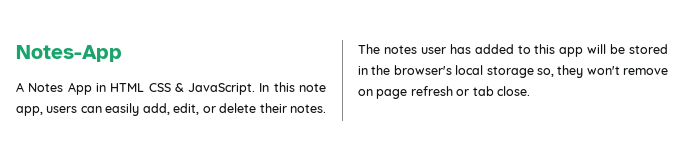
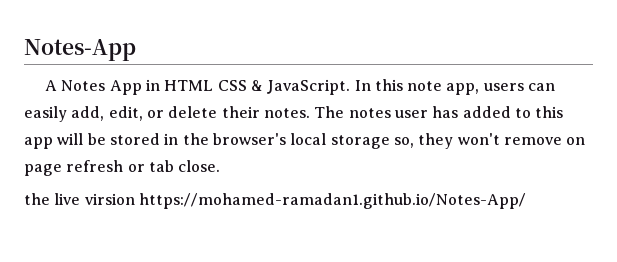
(530, 91) none -> [24,193,526,209] // the live virsion https://mohamed-ramadan1.github.io/Notes-App/

